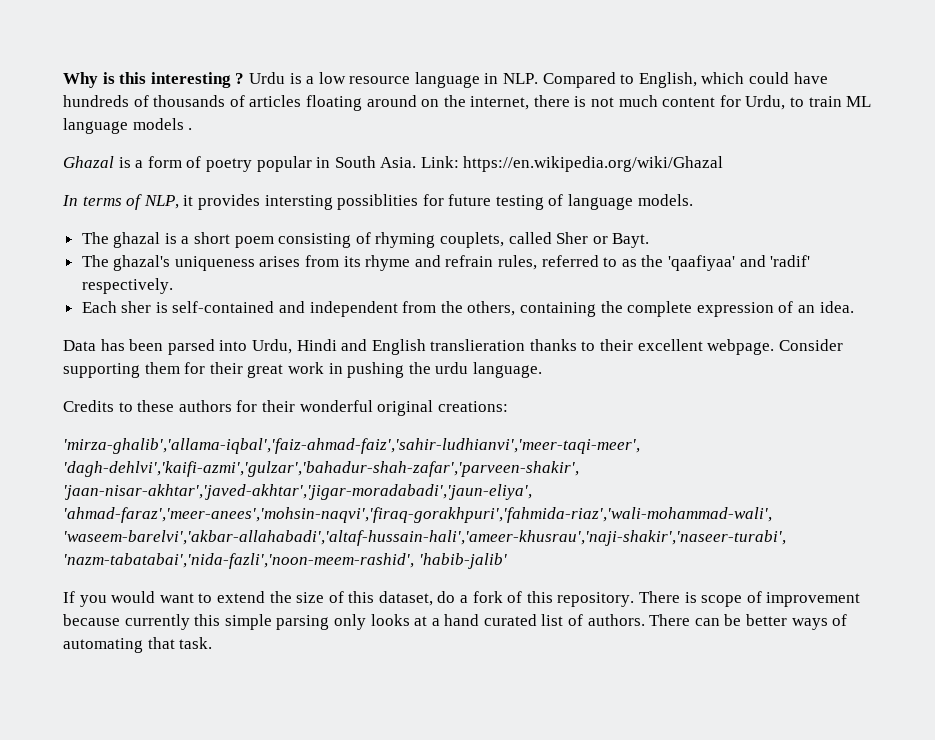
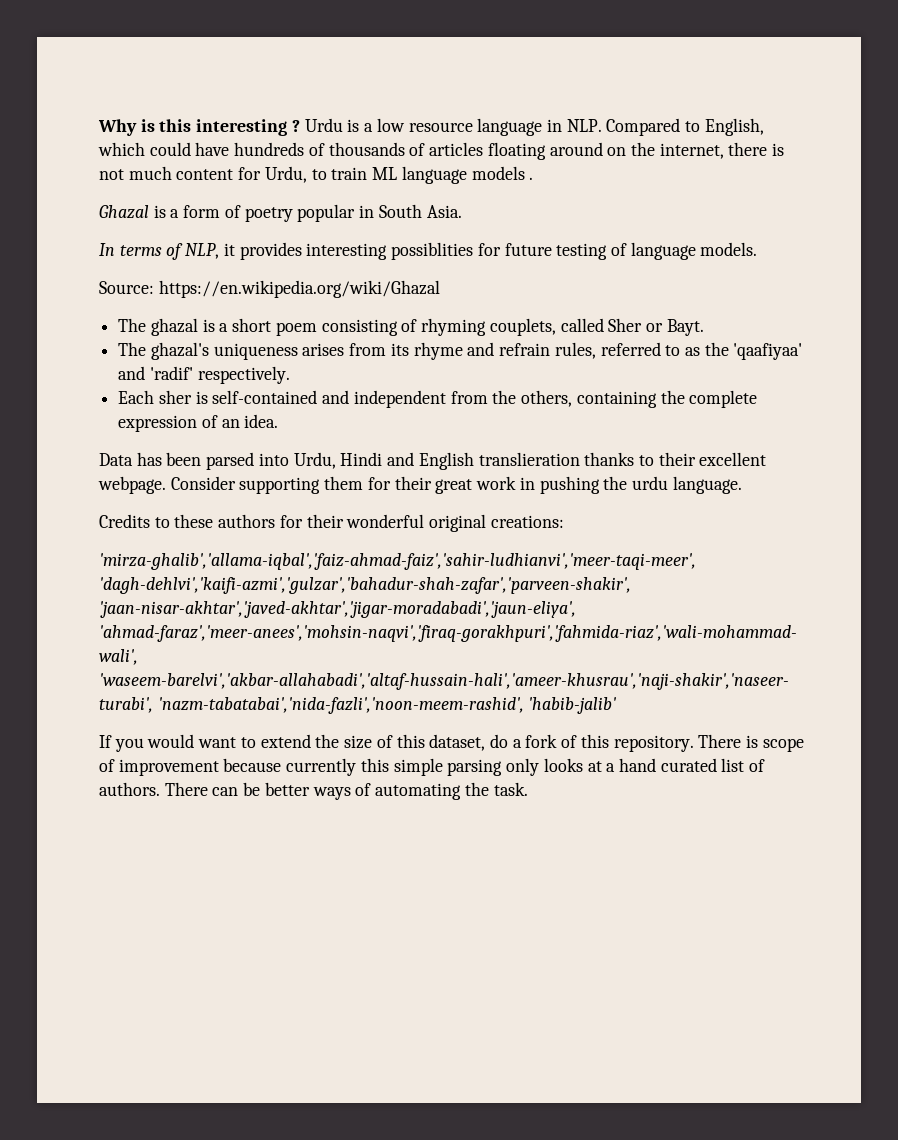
[420,156,724,172] Link: https://en.wikipedia.org/wiki/Ghazal -> (462, 211) none
[264,195,333,210] intersting -> [306,243,388,260] interesting
(693, 200) none -> [99,280,440,298] // Source: https://en.wikipedia.org/wiki/Ghazal
[147,637,175,649] that -> [464,782,489,796] the

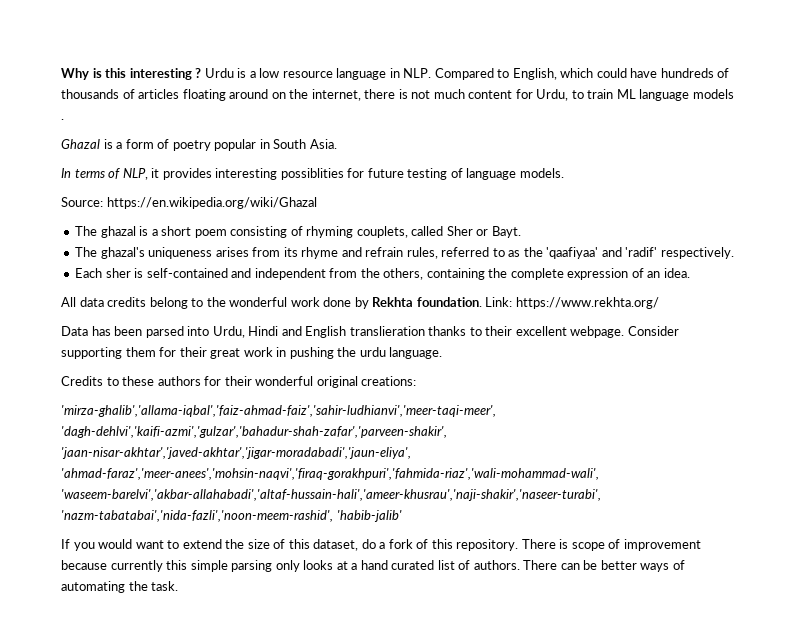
(279, 421) none -> [61,297,659,309] // All data credits belong to the wonderful work done by Rekhta foundation. Link: https://www.rekhta.org/

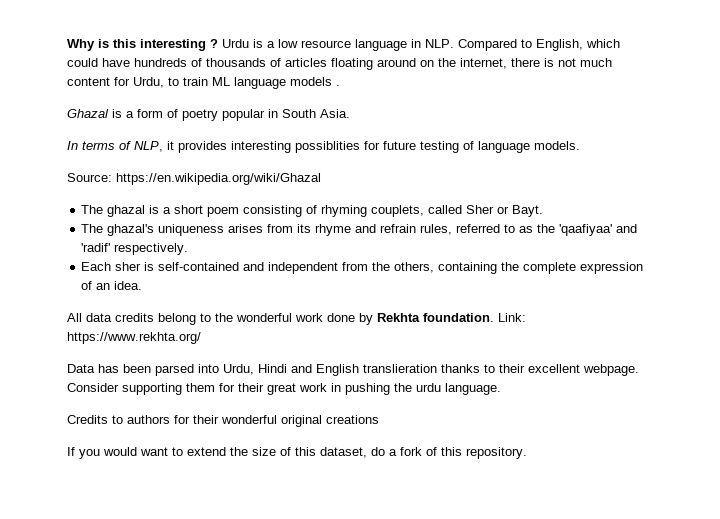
[122,376,155,386] these -> (123, 419) none
[361,376,417,386] [61,405,496,417] [61,426,447,438] [61,447,411,459] [61,468,599,480] [61,489,601,501] [61,510,402,522] creations: // 'mirza-ghalib','allama-iqbal','faiz-ahmad-faiz','sahir-ludhianvi','meer-taqi-meer', 'dagh-dehlvi','kaifi-azmi','gulzar','bahadur-shah-zafar','parveen-shakir', 'jaan-nisar-akhtar','javed-akhtar','jigar-moradabadi','jaun-eliya', 'ahmad-faraz','meer-anees','mohsin-naqvi','firaq-gorakhpuri','fahmida-riaz','wali-mohammad-wali', 'waseem-barelvi','akbar-allahabadi','altaf-hussain-hali','ameer-khusrau','naji-shakir','naseer-turabi', 'nazm-tabatabai','nida-fazli','noon-meem-rashid', 'habib-jalib' -> [326,415,379,424] creations
[521,539,701,551] [61,560,685,572] [61,581,179,593] There is scope of improvement because currently this simple parsing only looks at a hand curated list of authors. There can be better ways of automating the task. -> (527, 453) none

